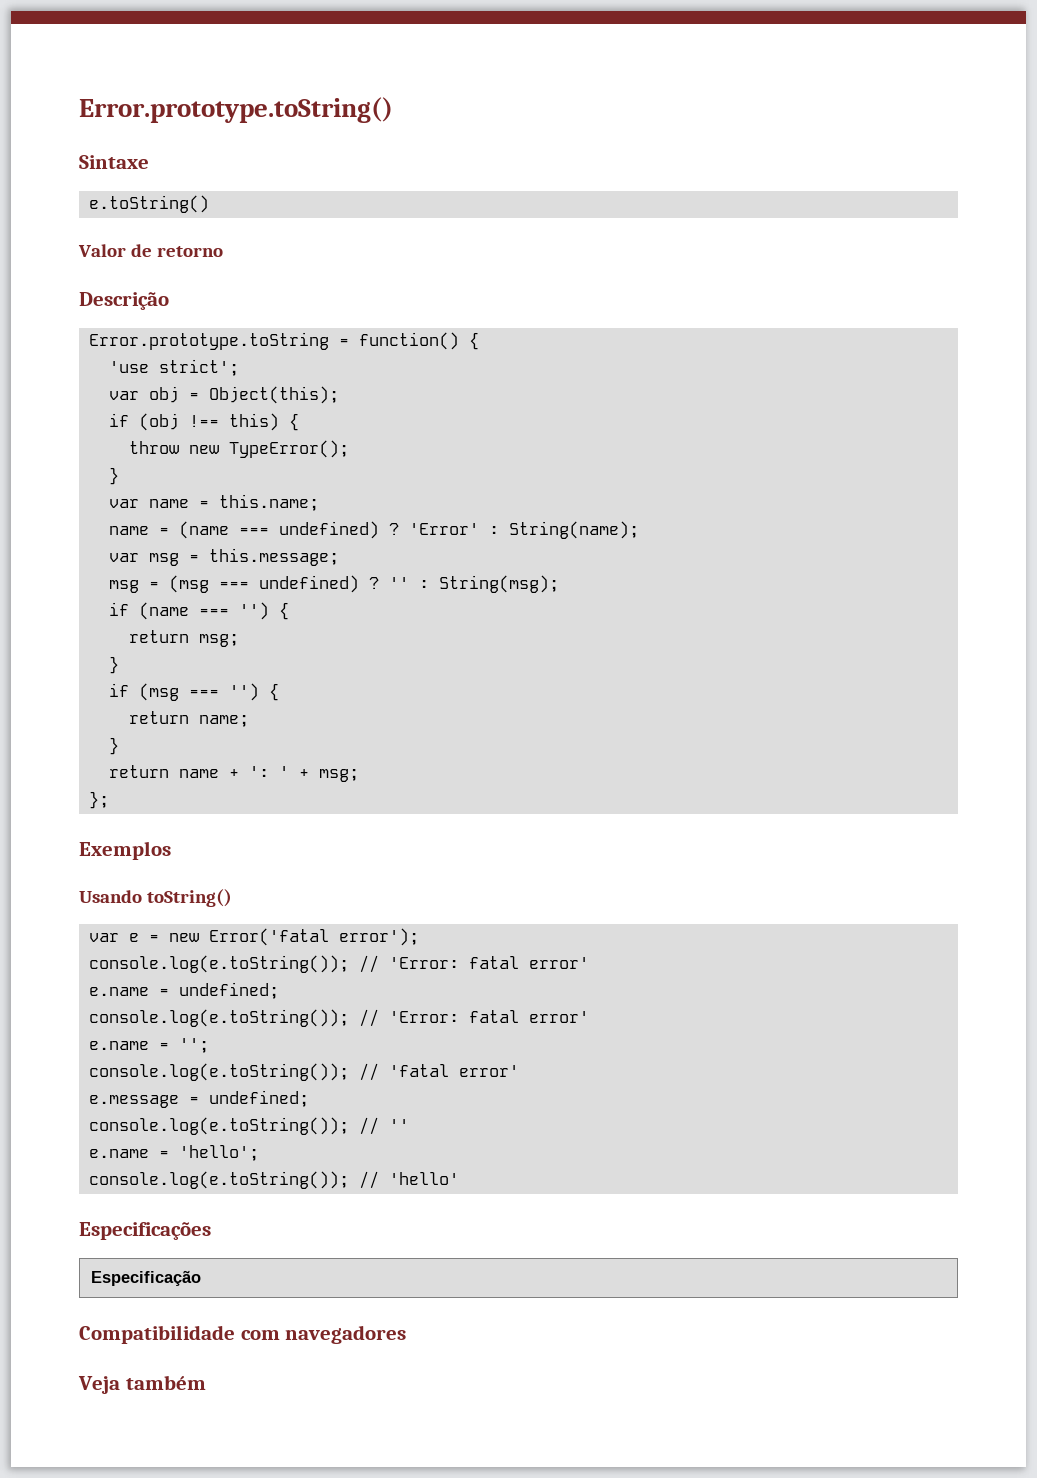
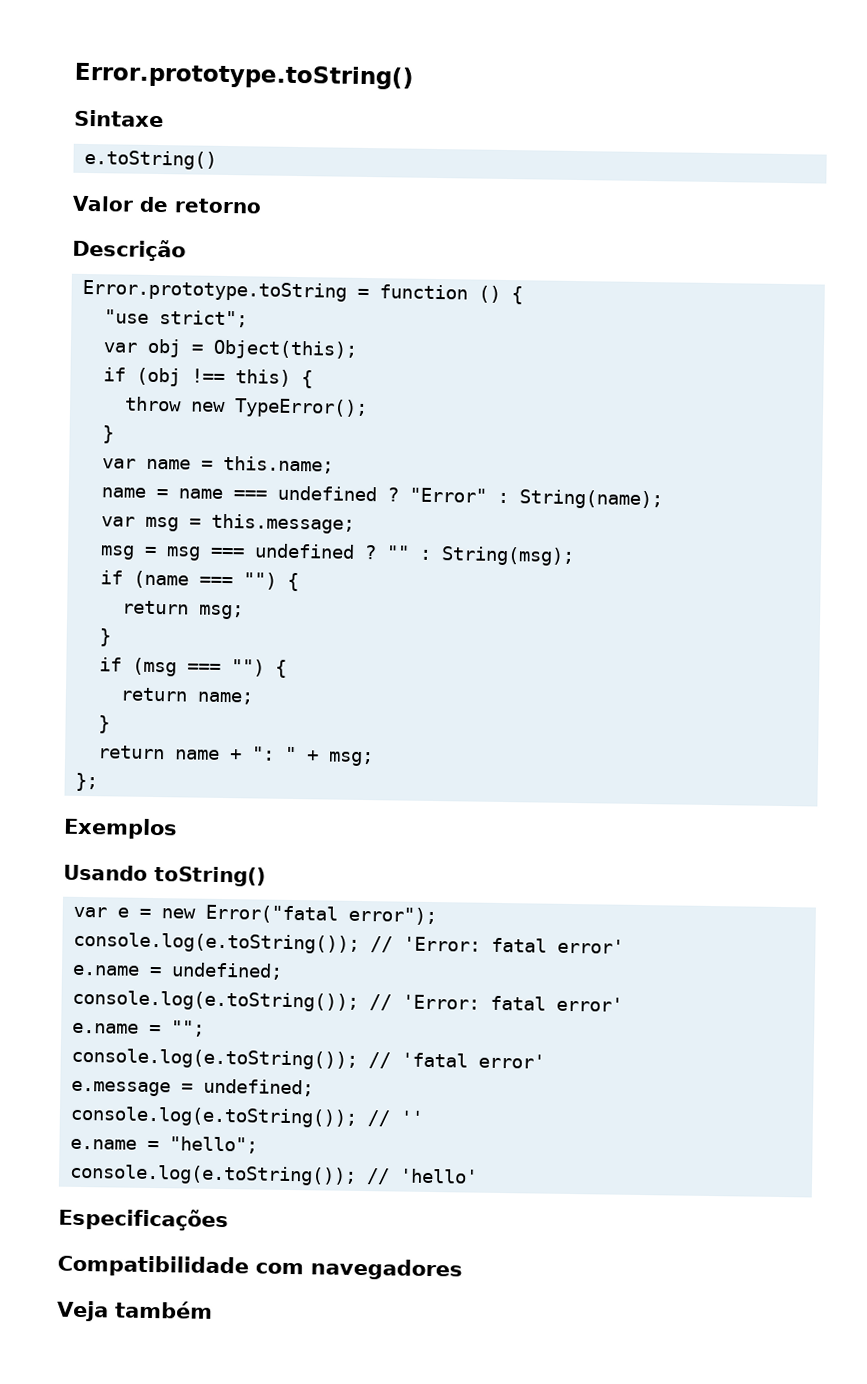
[358,332,479,350] [108,359,239,376] function() { // 'use strict'; -> [379,284,524,305] [104,309,249,328] function () { // "use strict";
[178,521,479,539] (name === undefined) ? 'Error' -> [178,485,488,503] name === undefined ? "Error"
[168,575,409,593] (msg === undefined) ? '' -> [166,543,411,561] msg === undefined ? ""
[238,602,269,620] '') -> [243,572,278,590] "")
[228,683,259,701] '') -> [231,659,266,677] "")
[248,766,289,778] ': ' -> [252,746,298,762] ": "
[208,928,419,946] Error('fatal error'); -> [205,904,438,926] Error("fatal error");
[178,1038,209,1053] ''; -> [171,1020,206,1037] "";
[178,1145,259,1161] 'hello'; -> [169,1136,259,1154] "hello";
[90,1270,201,1286] // Especificação -> (229, 1219) none

